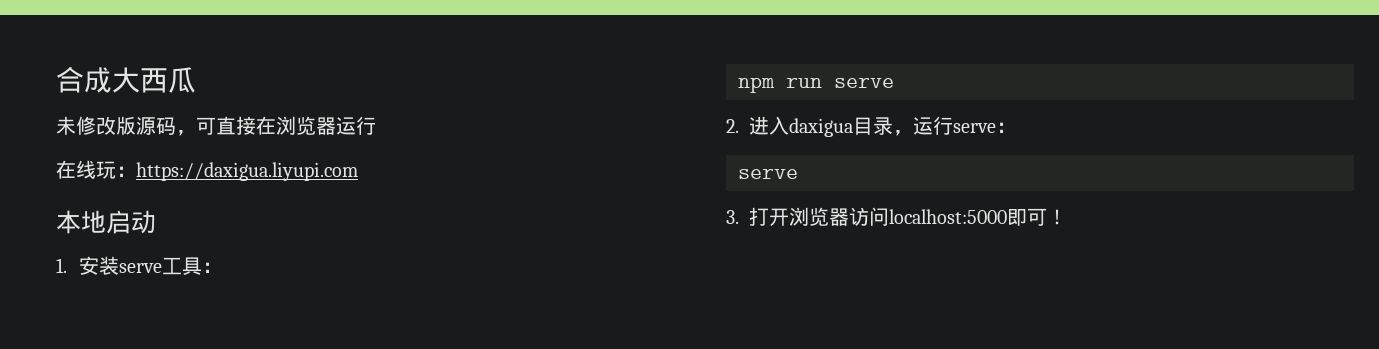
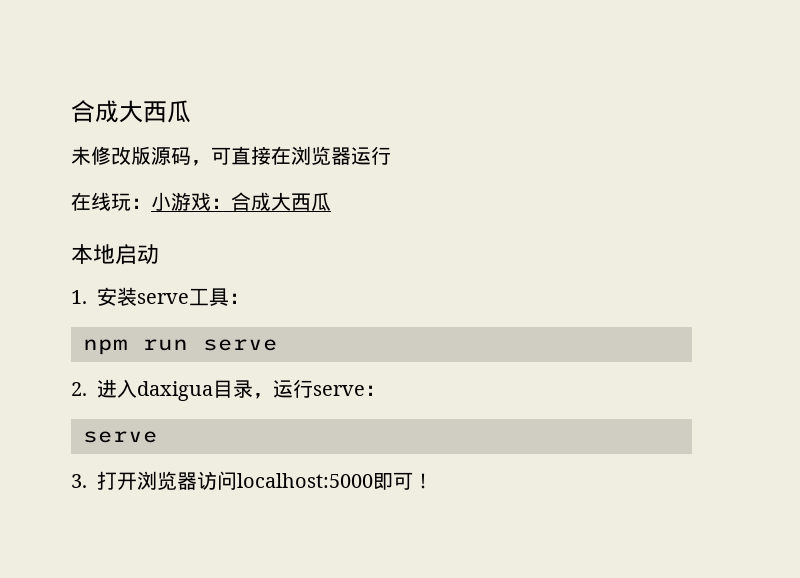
[136,162,358,181] https://daxigua.liyupi.com -> [151,192,331,211] 小游戏：合成大西瓜

